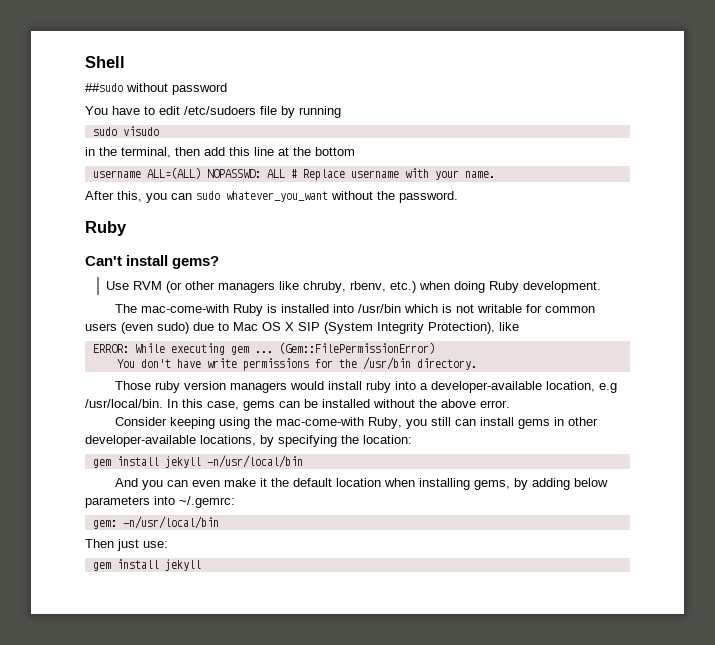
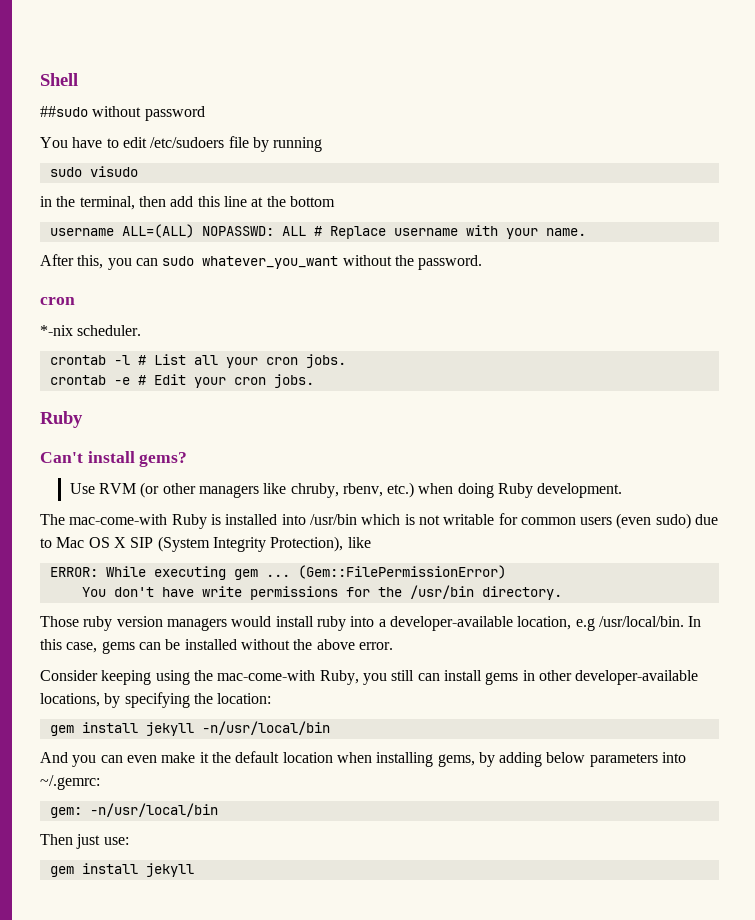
(458, 197) none -> [40,297,75,305] [40,325,142,336] [49,354,346,368] [49,374,314,388] // cron // *-nix scheduler. // crontab -l # List all your cron jobs. // crontab -e # Edit your cron jobs.

